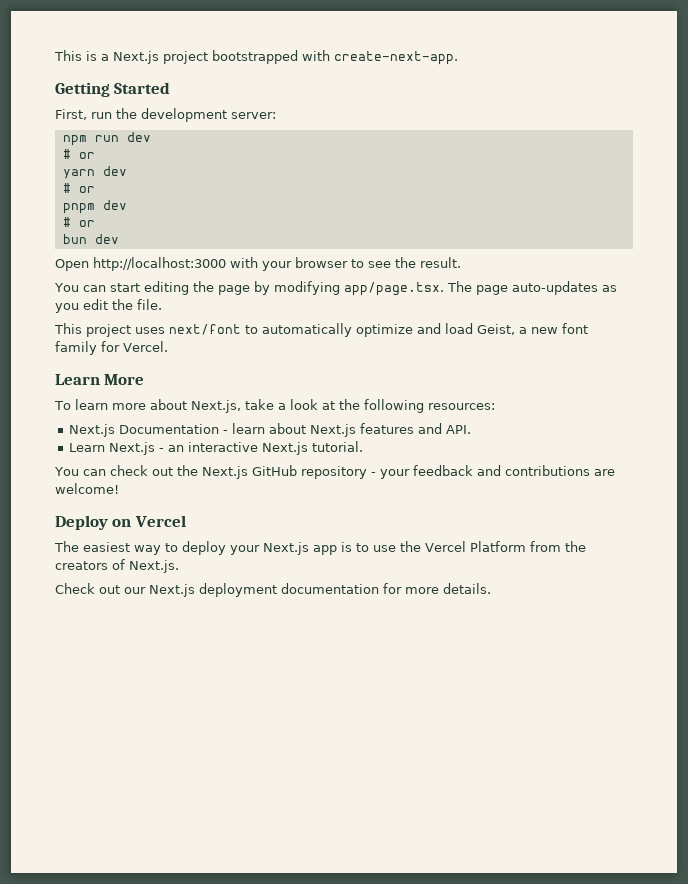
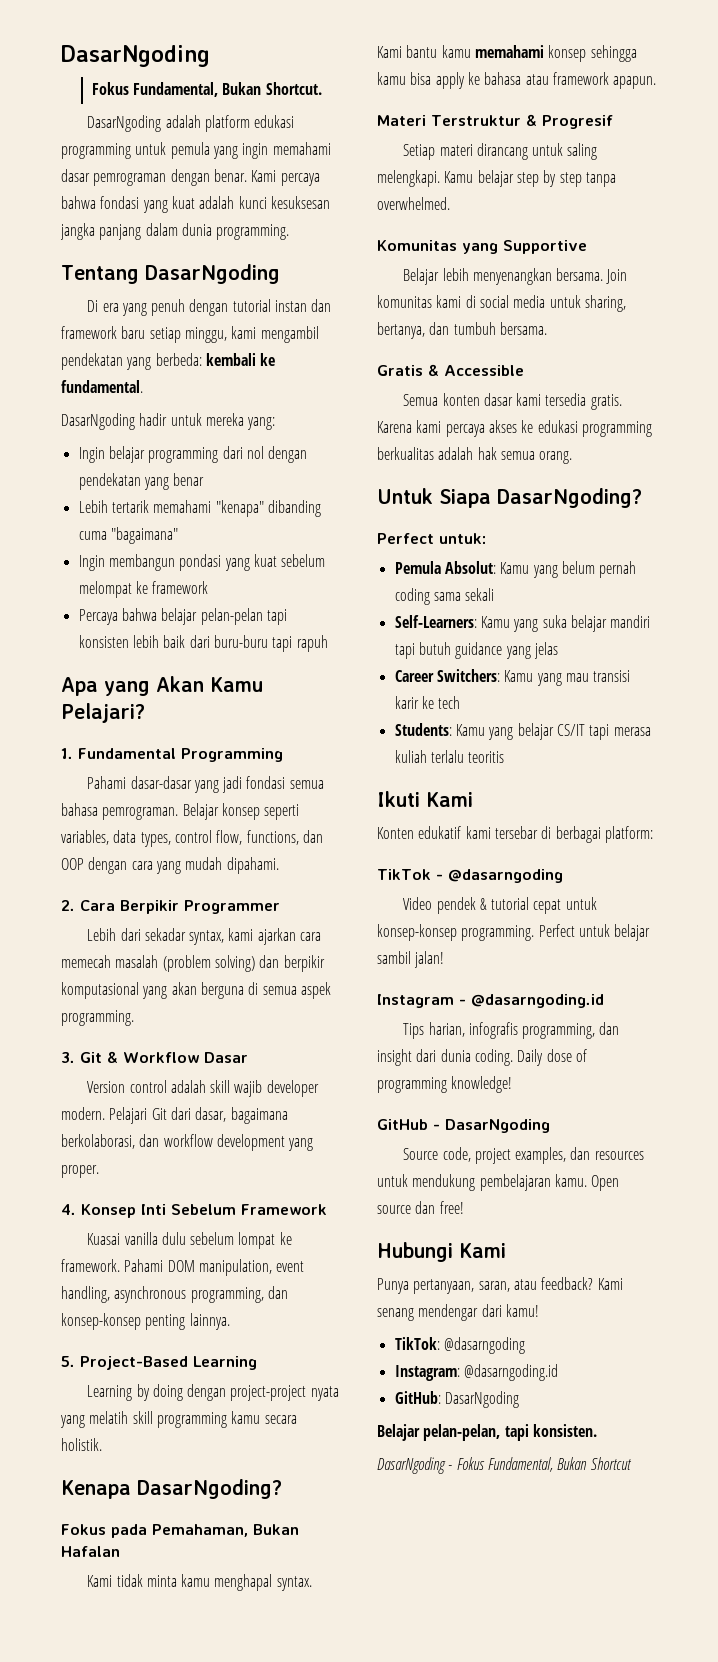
[54,50,458,65] [55,82,171,97] [55,108,276,122] [62,132,151,146] [62,149,95,159] [62,166,127,179] [62,183,95,193] [62,200,127,214] [62,217,95,227] [62,234,119,244] [55,257,461,271] [54,281,617,296] [55,299,162,313] [54,323,588,337] [55,341,168,355] [55,374,145,385] [54,399,495,413] [69,423,472,437] [69,441,364,455] [54,465,615,479] [55,483,119,494] [55,515,186,530] [54,541,586,555] [55,559,179,573] [55,583,491,597] This is a Next.js project bootstrapped with create-next-app. // Getting Started // First, run the development server: // npm run dev // # or // yarn dev // # or // pnpm dev // # or // bun dev // Open http://localhost:3000 with your browser to see the result. // You can start editing the page by modifying app/page.tsx. The page auto-updates as you edit the file. // This project uses next/font to automatically optimize and load Geist, a new font family for Vercel. // Learn More // To learn more about Next.js, take a look at the following resources: // Next.js Documentation - learn about Next.js features and API. // Learn Next.js - an interactive Next.js tutorial. // You can check out the Next.js GitHub repository - your feedback and contributions are welcome! // Deploy on Vercel // The easiest way to deploy your Next.js app is to use the Vercel Platform from the creators of Next.js. // Check out our Next.js deployment documentation for more details. -> [61,45,210,67] [91,82,322,97] [87,115,295,132] [61,142,331,159] [61,169,320,186] [61,196,330,213] [60,223,290,240] [61,264,280,284] [87,299,332,316] [61,326,319,343] [61,353,276,370] [61,380,143,393] [61,413,276,430] [78,446,308,463] [78,473,205,490] [78,500,321,517] [78,527,178,544] [78,554,326,571] [78,581,209,598] [78,608,287,625] [78,635,328,652] [61,676,263,696] [61,703,145,723] [61,748,283,762] [87,776,324,793] [61,803,300,820] [61,830,323,847] [61,857,279,874] [61,900,280,914] [87,928,322,945] [61,955,325,972] [61,982,331,999] [61,1010,134,1026] [61,1051,248,1063] [87,1080,319,1097] [61,1107,288,1124] [61,1134,314,1151] [61,1165,99,1178] [61,1204,327,1218] [87,1232,292,1249] [61,1259,305,1276] [61,1286,288,1303] [61,1313,230,1330] [61,1356,257,1370] [87,1384,339,1401] [60,1411,297,1428] [61,1438,102,1451] [61,1479,282,1499] [61,1524,299,1538] [61,1546,120,1557] [87,1574,312,1591] [377,45,637,62] [377,72,657,89] [377,114,613,129] [403,143,598,160] [377,170,616,187] [377,197,450,210] [377,240,587,254] [403,268,628,285] [377,295,626,312] [377,322,547,339] [377,364,524,376] [403,393,622,410] [377,420,652,437] [377,447,573,464] [377,488,642,508] [377,533,486,544] [394,561,637,578] [394,588,495,605] [394,615,651,632] [394,642,558,659] [394,669,631,686] [394,696,461,709] [394,723,651,740] [394,750,505,763] [377,791,473,807] [377,826,653,843] [377,869,563,883] [403,897,597,914] [377,924,651,941] [377,951,445,968] [377,994,604,1008] [403,1022,620,1039] [377,1049,587,1066] [377,1076,513,1093] [377,1119,550,1133] [403,1147,644,1164] [377,1174,620,1191] [377,1201,464,1214] [377,1242,506,1262] [377,1277,623,1294] [377,1304,539,1321] [394,1337,525,1354] [394,1364,558,1381] [394,1391,519,1408] [377,1424,597,1441] [377,1457,632,1474] DasarNgoding // Fokus Fundamental, Bukan Shortcut. // DasarNgoding adalah platform edukasi programming untuk pemula yang ingin memahami dasar pemrograman dengan benar. Kami percaya bahwa fondasi yang kuat adalah kunci kesuksesan jangka panjang dalam dunia programming. // Tentang DasarNgoding // Di era yang penuh dengan tutorial instan dan framework baru setiap minggu, kami mengambil pendekatan yang berbeda: kembali ke fundamental. // DasarNgoding hadir untuk mereka yang: // Ingin belajar programming dari nol dengan pendekatan yang benar // Lebih tertarik memahami "kenapa" dibanding cuma "bagaimana" // Ingin membangun pondasi yang kuat sebelum melompat ke framework // Percaya bahwa belajar pelan-pelan tapi konsisten lebih baik dari buru-buru tapi rapuh // Apa yang Akan Kamu Pelajari? // 1. Fundamental Programming // Pahami dasar-dasar yang jadi fondasi semua bahasa pemrograman. Belajar konsep seperti variables, data types, control flow, functions, dan OOP dengan cara yang mudah dipahami. // 2. Cara Berpikir Programmer // Lebih dari sekadar syntax, kami ajarkan cara memecah masalah (problem solving) dan berpikir komputasional yang akan berguna di semua aspek programming. // 3. Git & Workflow Dasar // Version control adalah skill wajib developer modern. Pelajari Git dari dasar, bagaimana berkolaborasi, dan workflow development yang proper. // 4. Konsep Inti Sebelum Framework // Kuasai vanilla dulu sebelum lompat ke framework. Pahami DOM manipulation, event handling, asynchronous programming, dan konsep-konsep penting lainnya. // 5. Project-Based Learning // Learning by doing dengan project-project nyata yang melatih skill programming kamu secara holistik. // Kenapa DasarNgoding? // Fokus pada Pemahaman, Bukan Hafalan // Kami tidak minta kamu menghapal syntax. Kami bantu kamu memahami konsep sehingga kamu bisa apply ke bahasa atau framework apapun. // Materi Terstruktur & Progresif // Setiap materi dirancang untuk saling melengkapi. Kamu belajar step by step tanpa overwhelmed. // Komunitas yang Supportive // Belajar lebih menyenangkan bersama. Join komunitas kami di social media untuk sharing, bertanya, dan tumbuh bersama. // Gratis & Accessible // Semua konten dasar kami tersedia gratis. Karena kami percaya akses ke edukasi programming berkualitas adalah hak semua orang. // Untuk Siapa DasarNgoding? // Perfect untuk: // Pemula Absolut: Kamu yang belum pernah coding sama sekali // Self-Learners: Kamu yang suka belajar mandiri tapi butuh guidance yang jelas // Career Switchers: Kamu yang mau transisi karir ke tech // Students: Kamu yang belajar CS/IT tapi merasa kuliah terlalu teoritis // Ikuti Kami // Konten edukatif kami tersebar di berbagai platform: // TikTok - @dasarngoding // Video pendek & tutorial cepat untuk konsep-konsep programming. Perfect untuk belajar sambil jalan! // Instagram - @dasarngoding.id // Tips harian, infografis programming, dan insight dari dunia coding. Daily dose of programming knowledge! // GitHub - DasarNgoding // Source code, project examples, dan resources untuk mendukung pembelajaran kamu. Open source dan free! // Hubungi Kami // Punya pertanyaan, saran, atau feedback? Kami senang mendengar dari kamu! // TikTok: @dasarngoding // Instagram: @dasarngoding.id // GitHub: DasarNgoding // Belajar pelan-pelan, tapi konsisten. // DasarNgoding - Fokus Fundamental, Bukan Shortcut

